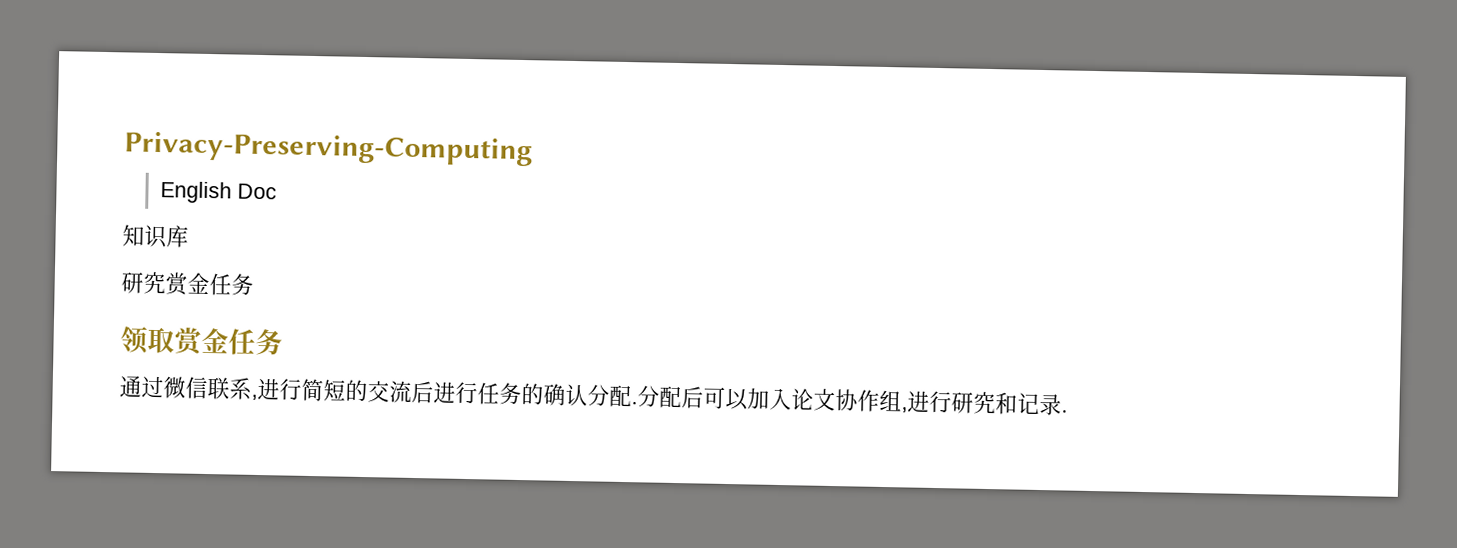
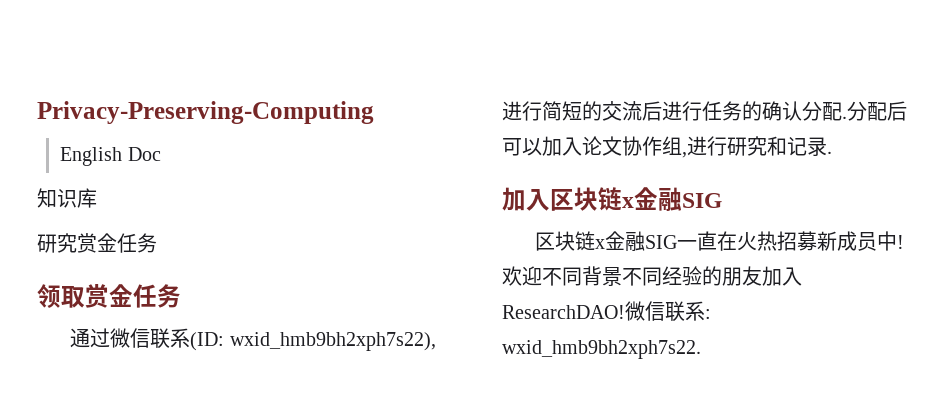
[251,393,258,400] , -> [190,332,436,351] (ID: wxid_hmb9bh2xph7s22),
(1068, 411) none -> [502,187,722,211] [535,231,905,251] [502,266,802,286] [502,301,711,322] [502,340,701,359] // 加入区块链x金融SIG // 区块链x金融SIG一直在火热招募新成员中!欢迎不同背景不同经验的朋友加入ResearchDAO!微信联系: wxid_hmb9bh2xph7s22.

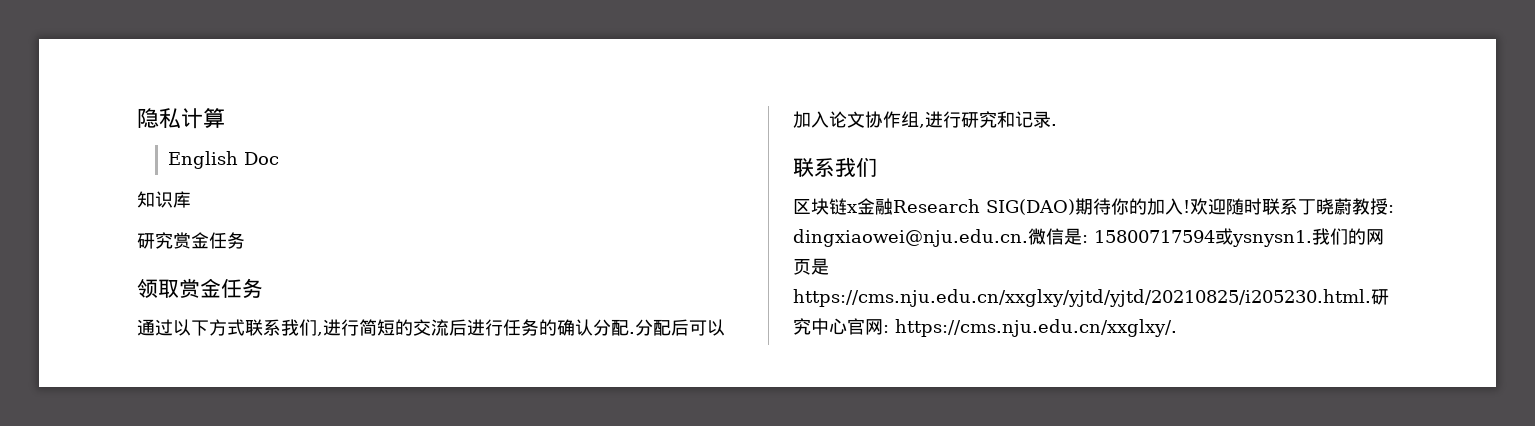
[37,101,374,124] Privacy-Preserving-Computing -> [137,108,225,129] 隐私计算
[110,328,436,351] 微信联系(ID: wxid_hmb9bh2xph7s22), -> [173,319,323,336] 以下方式联系我们,
[502,187,722,211] [535,231,905,251] [502,266,802,286] [502,301,711,322] [502,340,701,359] 加入区块链x金融SIG // 区块链x金融SIG一直在火热招募新成员中!欢迎不同背景不同经验的朋友加入ResearchDAO!微信联系: wxid_hmb9bh2xph7s22. -> [793,157,877,177] [793,198,1394,215] [793,228,1384,247] [793,258,829,275] [793,289,1389,307] [793,318,1177,337] 联系我们 // 区块链x金融Research SIG(DAO)期待你的加入!欢迎随时联系丁晓蔚教授: dingxiaowei@nju.edu.cn.微信是: 15800717594或ysnysn1.我们的网页是https://cms.nju.edu.cn/xxglxy/yjtd/yjtd/20210825/i205230.html.研究中心官网: https://cms.nju.edu.cn/xxglxy/.

